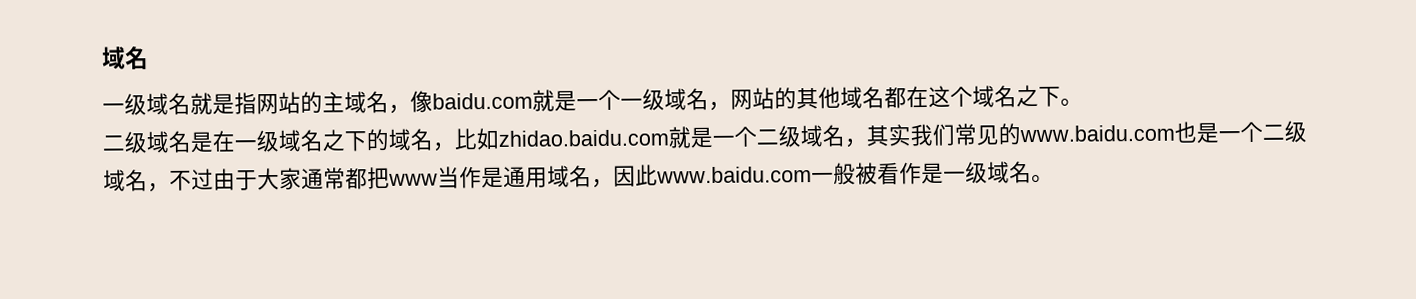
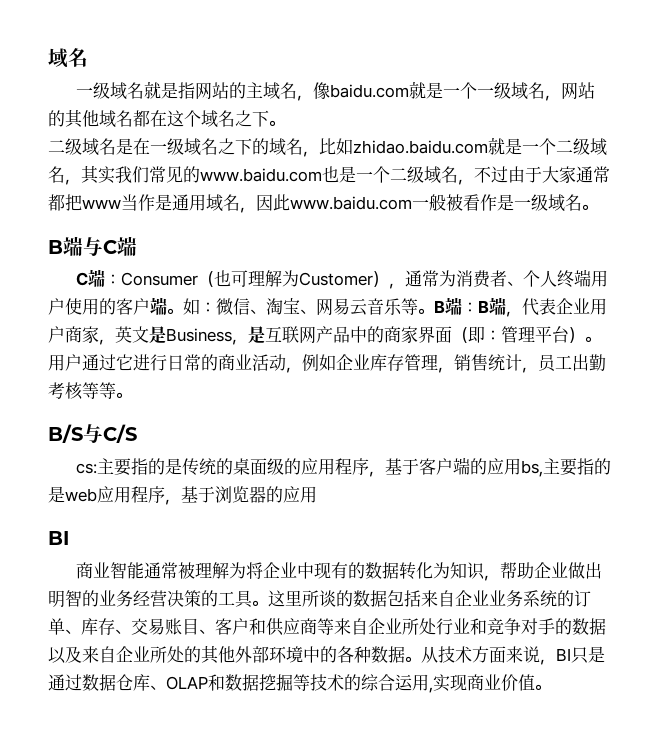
(1054, 179) none -> [48,236,137,256] [76,269,609,289] [48,297,607,317] [48,326,601,345] [48,354,606,373] [48,382,132,400] [48,424,137,443] [76,457,612,477] [48,486,317,505] [48,531,69,545] [76,562,603,581] [48,590,591,608] [48,618,606,636] [48,645,605,665] [48,674,551,693] // B端与C端 // C端：Consumer（也可理解为Customer），通常为消费者、个人终端用户使用的客户端。如：微信、淘宝、网易云音乐等。B端：B端，代表企业用户商家，英文是Business，是互联网产品中的商家界面（即：管理平台）。用户通过它进行日常的商业活动，例如企业库存管理，销售统计，员工出勤考核等等。 // B/S与C/S // cs:主要指的是传统的桌面级的应用程序，基于客户端的应用bs,主要指的是web应用程序，基于浏览器的应用 // BI // 商业智能通常被理解为将企业中现有的数据转化为知识，帮助企业做出明智的业务经营决策的工具。这里所谈的数据包括来自企业业务系统的订单、库存、交易账目、客户和供应商等来自企业所处行业和竞争对手的数据以及来自企业所处的其他外部环境中的各种数据。从技术方面来说，BI只是通过数据仓库、OLAP和数据挖掘等技术的综合运用,实现商业价值。

